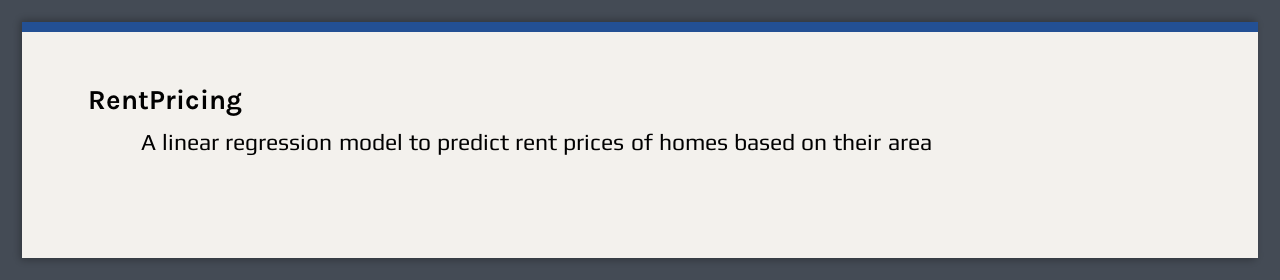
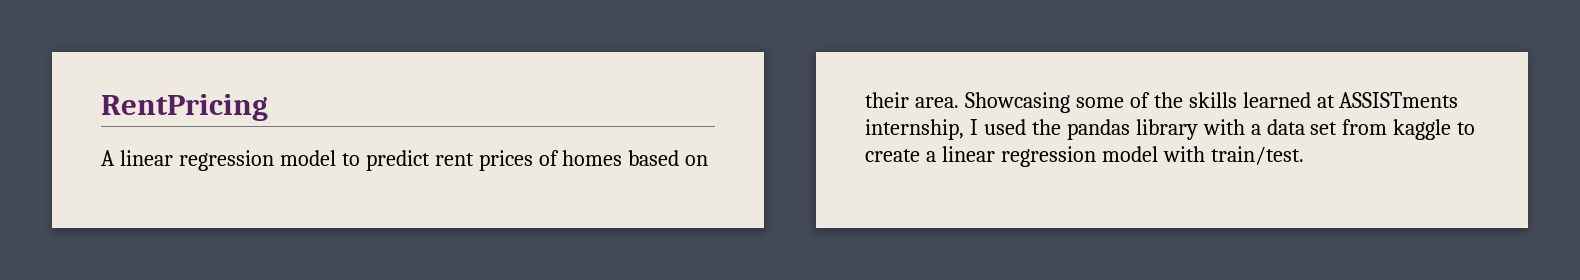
[887,138,932,151] area -> [914,92,1459,113] [865,119,1476,140] [865,146,1304,167] area. Showcasing some of the skills learned at ASSISTments internship, I used the pandas library with a data set from kaggle to create a linear regression model with train/test.

